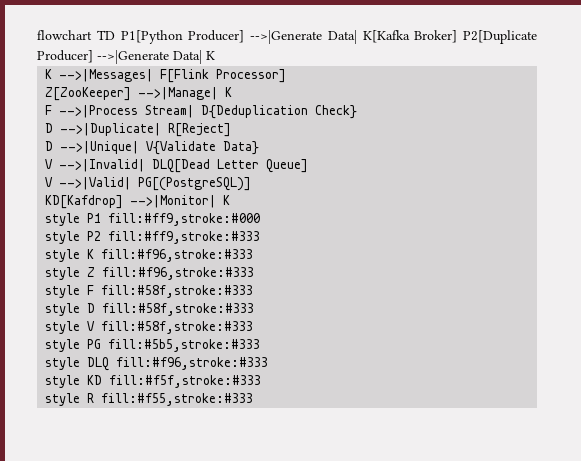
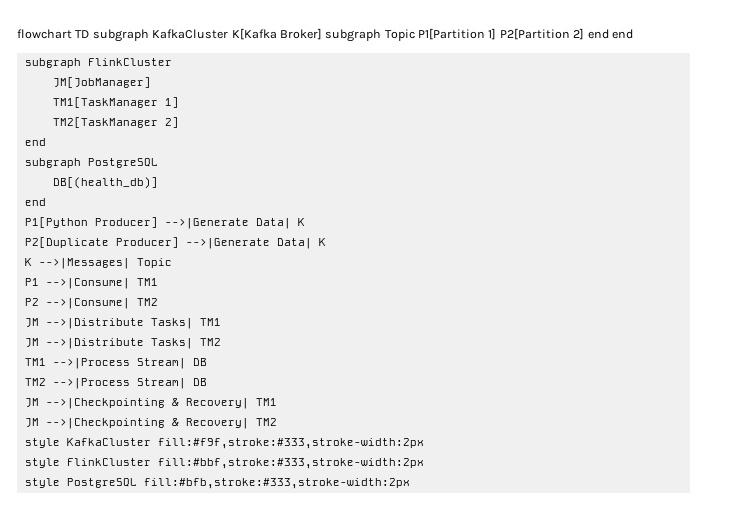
(115, 35) none -> [92,28,633,42] [24,58,172,68] [52,77,151,88] [52,97,179,108] [52,117,179,128] [24,138,46,146] [24,158,158,168] [52,177,158,189] [24,198,46,206] subgraph KafkaCluster K[Kafka Broker] subgraph Topic P1[Partition 1] P2[Partition 2] end end // subgraph FlinkCluster // JM[JobManager] // TM1[TaskManager 1] // TM2[TaskManager 2] // end // subgraph PostgreSQL // DB[(health_db)] // end //
[362,30,458,43] K[Kafka Broker] -> [297,218,305,226] K //
[160,69,287,83] [45,87,233,101] [45,105,358,119] [45,123,232,137] [45,141,260,155] [45,159,309,173] [45,177,252,191] [45,195,231,209] [45,213,261,226] [45,231,261,244] [45,249,254,262] [45,267,255,280] [45,285,254,298] [45,303,255,316] [45,321,254,334] [45,339,261,352] [45,357,269,371] [45,375,262,388] [45,393,254,406] F[Flink Processor] // Z[ZooKeeper] -->|Manage| K // F -->|Process Stream| D{Deduplication Check} // D -->|Duplicate| R[Reject] // D -->|Unique| V{Validate Data} // V -->|Invalid| DLQ[Dead Letter Queue] // V -->|Valid| PG[(PostgreSQL)] // KD[Kafdrop] -->|Monitor| K // style P1 fill:#ff9,stroke:#000 // style P2 fill:#ff9,stroke:#333 // style K fill:#f96,stroke:#333 // style Z fill:#f96,stroke:#333 // style F fill:#58f,stroke:#333 // style D fill:#58f,stroke:#333 // style V fill:#58f,stroke:#333 // style PG fill:#5b5,stroke:#333 // style DLQ fill:#f96,stroke:#333 // style KD fill:#f5f,stroke:#333 // style R fill:#f55,stroke:#333 -> [136,258,172,268] [24,278,158,289] [24,298,158,309] [24,318,221,329] [24,338,221,349] [24,358,207,369] [24,378,207,389] [24,398,277,409] [24,418,277,429] [24,438,424,449] [24,458,424,469] [24,478,410,489] Topic // P1 -->|Consume| TM1 // P2 -->|Consume| TM2 // JM -->|Distribute Tasks| TM1 // JM -->|Distribute Tasks| TM2 // TM1 -->|Process Stream| DB // TM2 -->|Process Stream| DB // JM -->|Checkpointing & Recovery| TM1 // JM -->|Checkpointing & Recovery| TM2 // style KafkaCluster fill:#f9f,stroke:#333,stroke-width:2px // style FlinkCluster fill:#bbf,stroke:#333,stroke-width:2px // style PostgreSQL fill:#bfb,stroke:#333,stroke-width:2px

